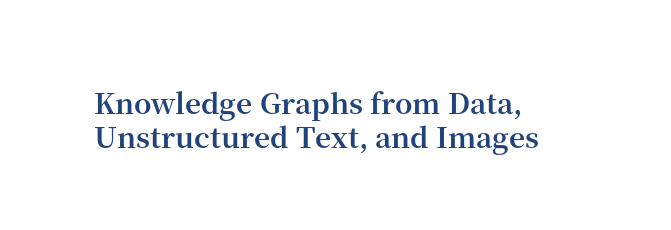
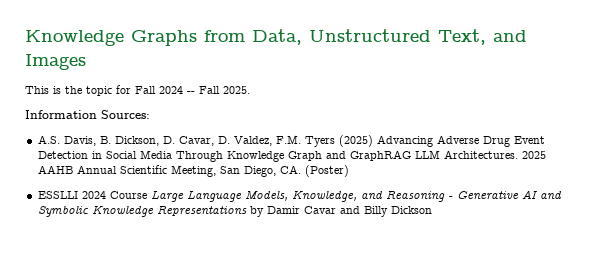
(539, 141) none -> [25,85,250,96] [25,110,150,119] [37,135,545,147] [37,150,546,162] [37,165,349,177] [37,190,562,202] [37,205,432,217] // This is the topic for Fall 2024 -- Fall 2025. // Information Sources: // A.S. Davis, B. Dickson, D. Cavar, D. Valdez, F.M. Tyers (2025) Advancing Adverse Drug Event Detection in Social Media Through Knowledge Graph and GraphRAG LLM Architectures. 2025 AAHB Annual Scientific Meeting, San Diego, CA. (Poster) // ESSLLI 2024 Course Large Language Models, Knowledge, and Reasoning - Generative AI and Symbolic Knowledge Representations by Damir Cavar and Billy Dickson

